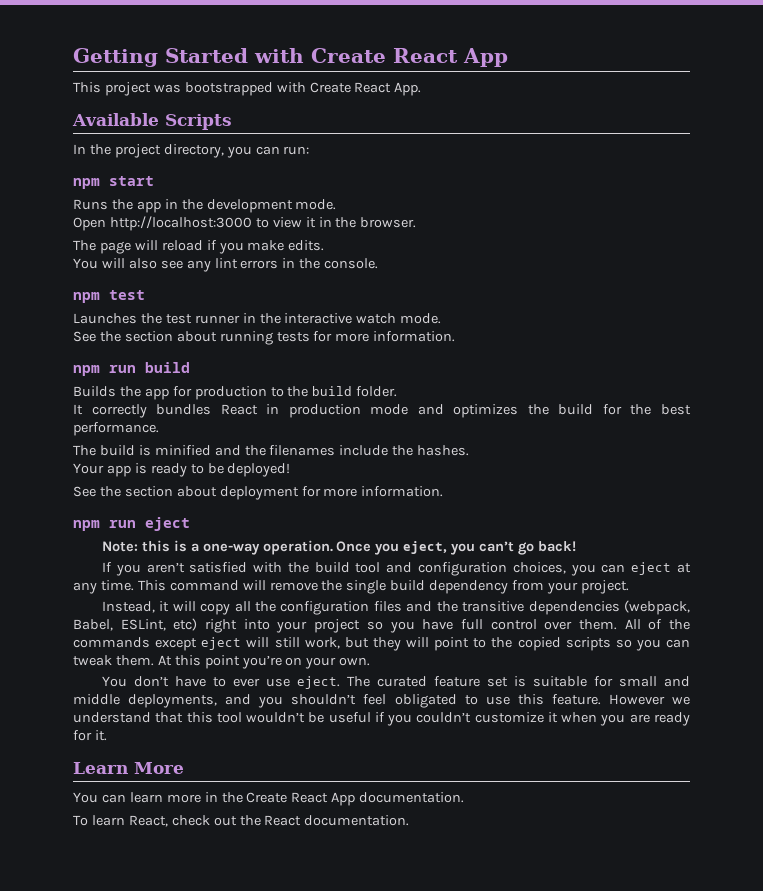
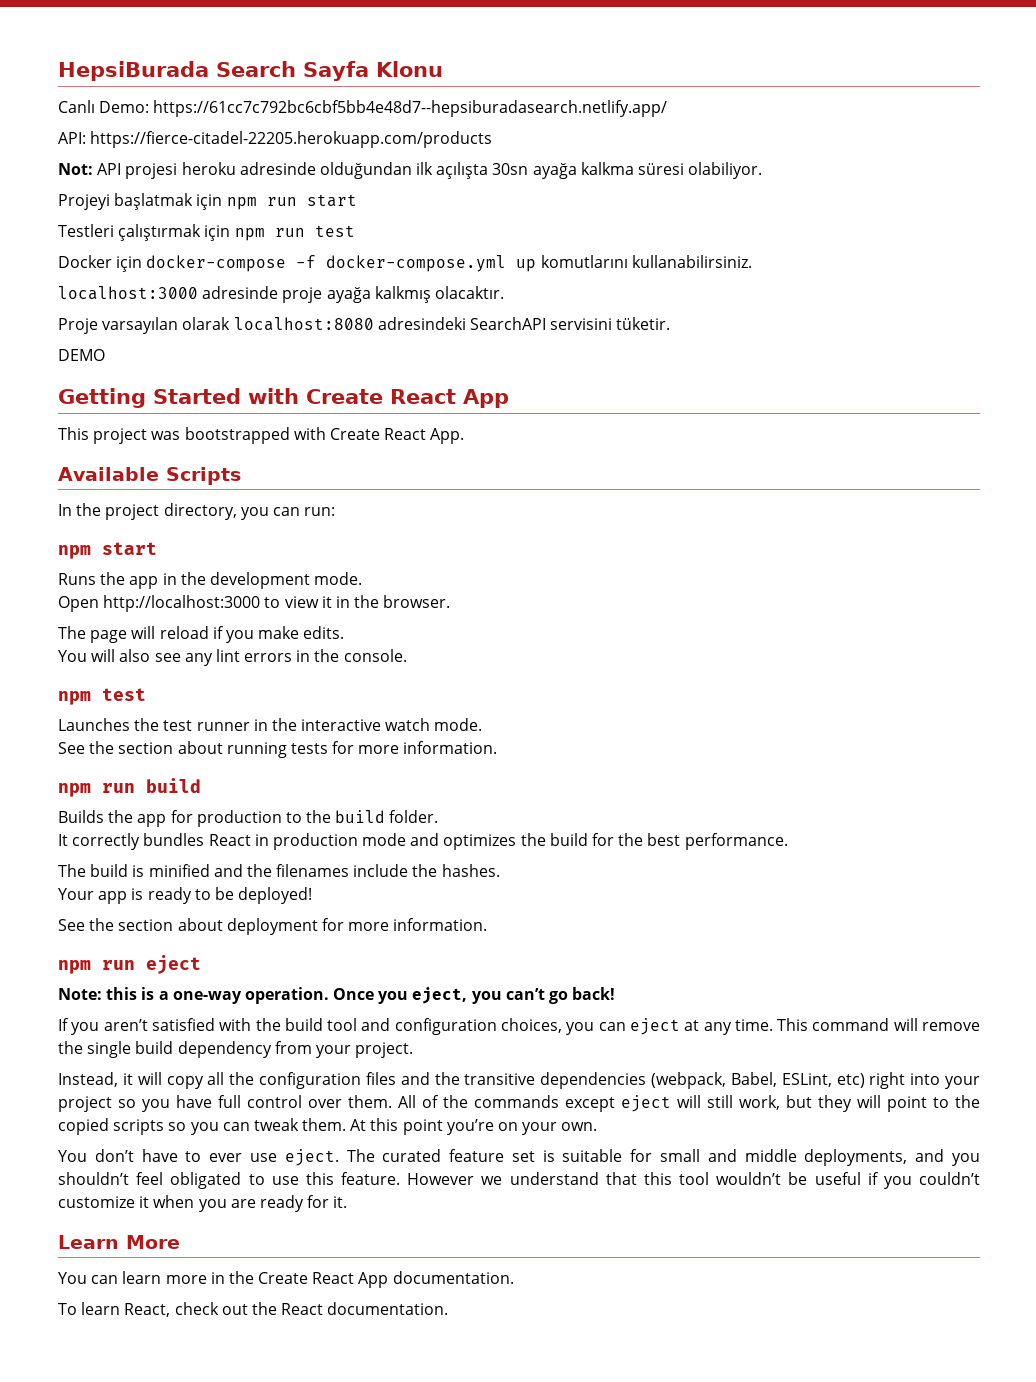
(73, 57) none -> [58,61,443,81] [58,100,668,117] [58,131,493,148] [58,162,763,179] [58,193,357,210] [58,224,355,241] [58,255,752,272] [58,286,504,303] [58,317,671,334] [58,349,105,361] HepsiBurada Search Sayfa Klonu // Canlı Demo: https://61cc7c792bc6cbf5bb4e48d7--hepsiburadasearch.netlify.app/ // API: https://fierce-citadel-22205.herokuapp.com/products // Not: API projesi heroku adresinde olduğundan ilk açılışta 30sn ayağa kalkma süresi olabiliyor. // Projeyi başlatmak için npm run start // Testleri çalıştırmak için npm run test // Docker için docker-compose -f docker-compose.yml up komutlarını kullanabilirsiniz. // localhost:3000 adresinde proje ayağa kalkmış olacaktır. // Proje varsayılan olarak localhost:8080 adresindeki SearchAPI servisini tüketir. // DEMO //

